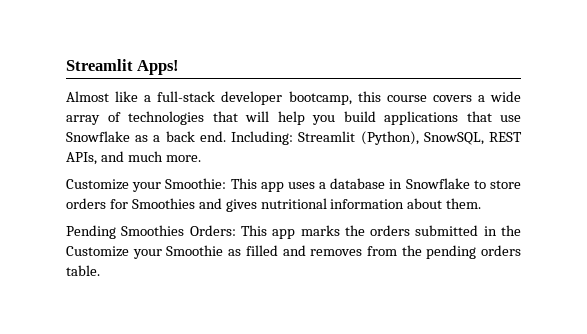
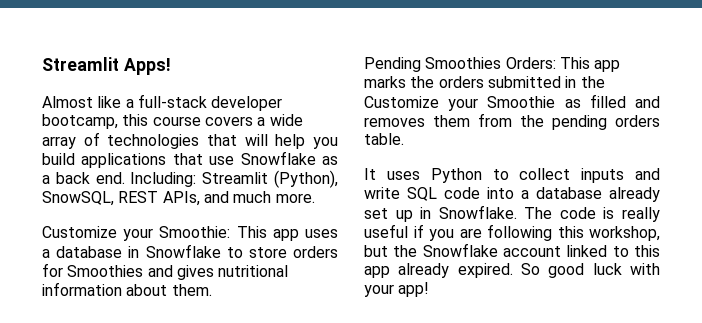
(363, 252) none -> [433,115,470,127] them
(100, 270) none -> [364,168,660,183] [364,187,660,202] [364,205,660,222] [364,224,660,241] [364,243,660,257] [364,263,660,278] [364,282,430,297] // It uses Python to collect inputs and write SQL code into a database already set up in Snowflake. The code is really useful if you are following this workshop, but the Snowflake account linked to this app already expired. So good luck with your app!

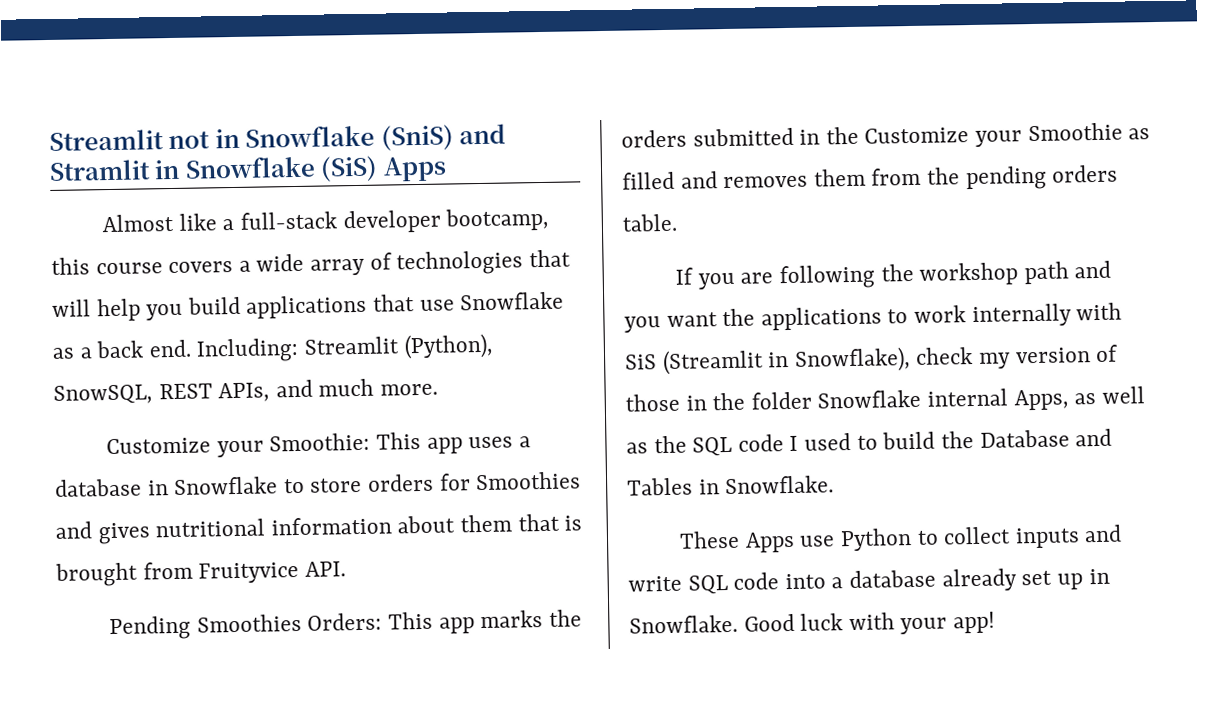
[42,57,171,75] Streamlit Apps! -> [49,123,507,151] [49,155,447,182] Streamlit not in Snowflake (SniS) and Stramlit in Snowflake (SiS) Apps
[171,284,212,296] them. -> [460,513,583,533] [55,561,346,587] them that is brought from Fruityvice API.
[364,168,420,180] It uses -> [675,260,1112,290] [624,302,1123,333] [625,344,1119,376] [625,386,1145,412] [626,428,1113,457] [627,475,835,496] [679,530,836,553] If you are following the workshop path and you want the applications to work internally with SiS (Streamlit in Snowflake), check my version of those in the folder Snowflake internal Apps, as well as the SQL code I used to build the Database and Tables in Snowflake. // These Apps use
[524,207,660,222] [364,224,660,241] [364,243,660,257] [364,263,585,278] The code is really useful if you are following this workshop, but the Snowflake account linked to this app already expired. So good -> [743,613,795,632] Good

